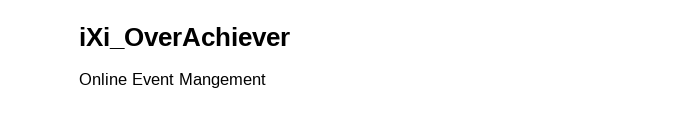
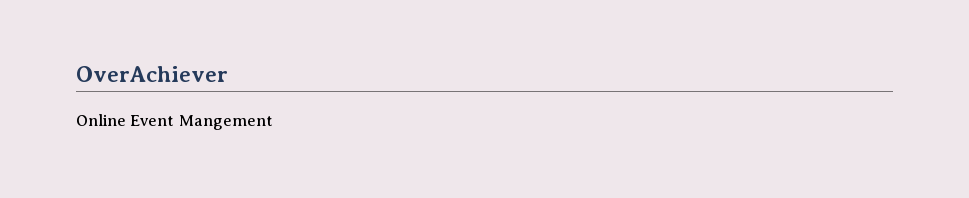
[79,27,290,49] iXi_OverAchiever -> [76,66,228,82] OverAchiever

